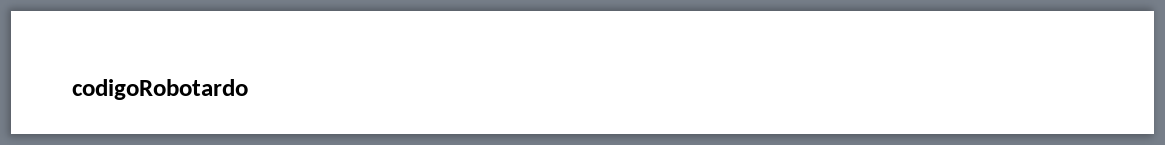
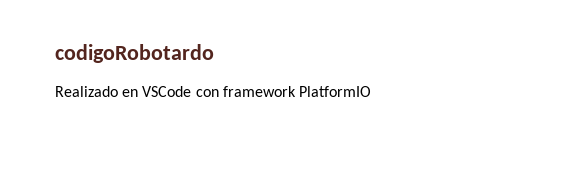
(248, 89) none -> [55,86,371,97] // Realizado en VSCode con framework PlatformIO

